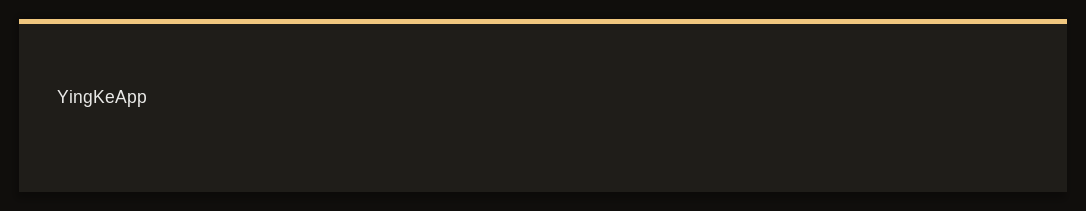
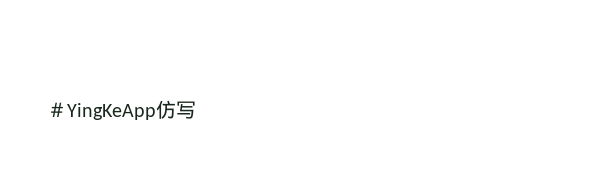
[57,90,147,107] YingKeApp -> [47,100,196,120] ＃YingKeApp仿写

